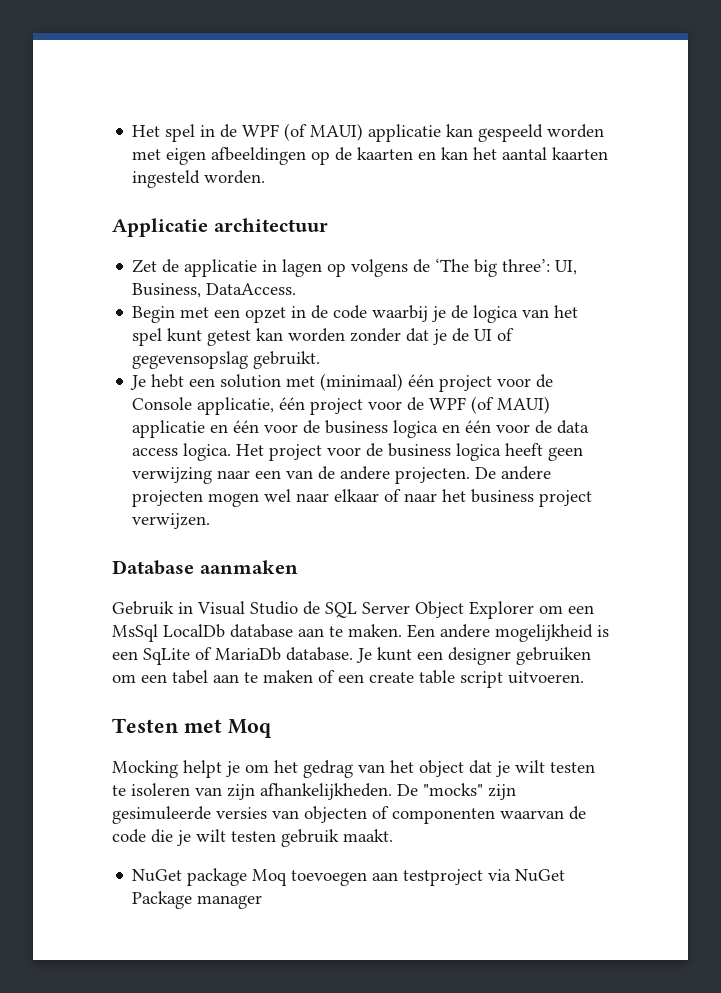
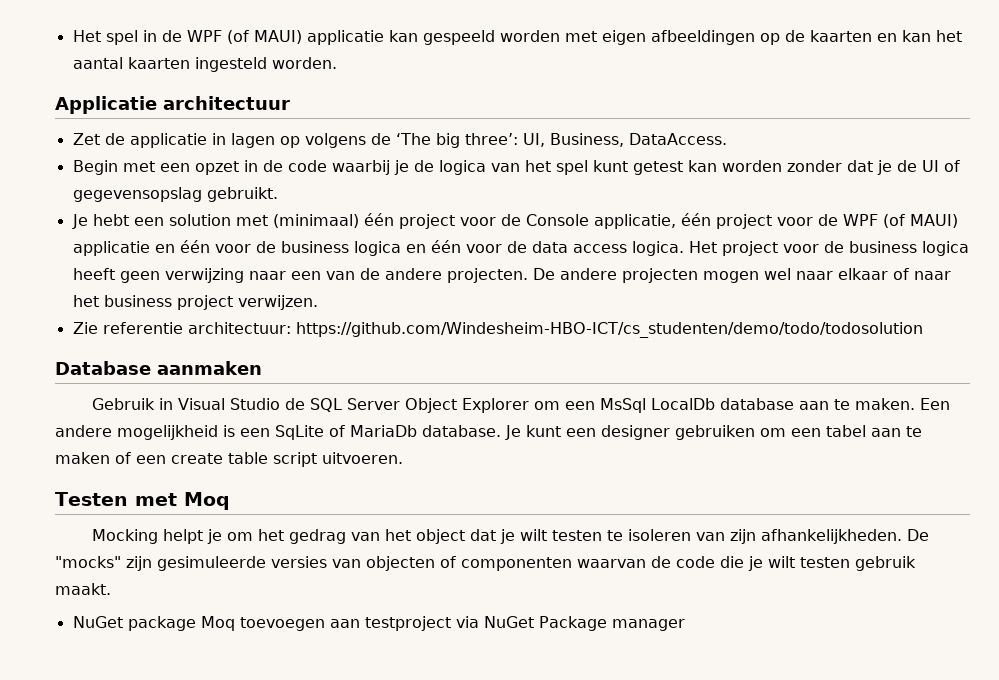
(211, 521) none -> [72,322,923,338] // Zie referentie architectuur: https://github.com/Windesheim-HBO-ICT/cs_studenten/demo/todo/todosolution

